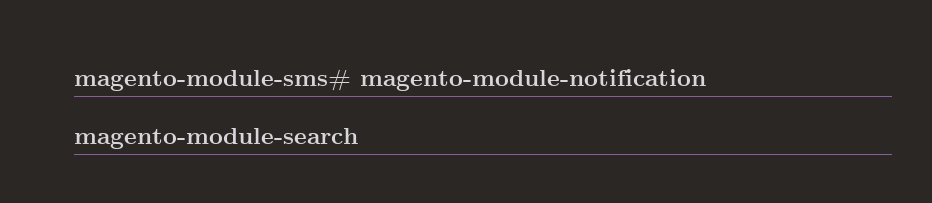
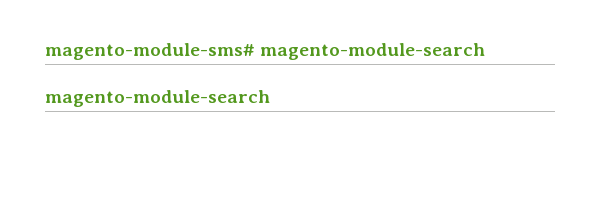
[360,69,706,91] magento-module-notification -> [260,43,486,60] magento-module-search

